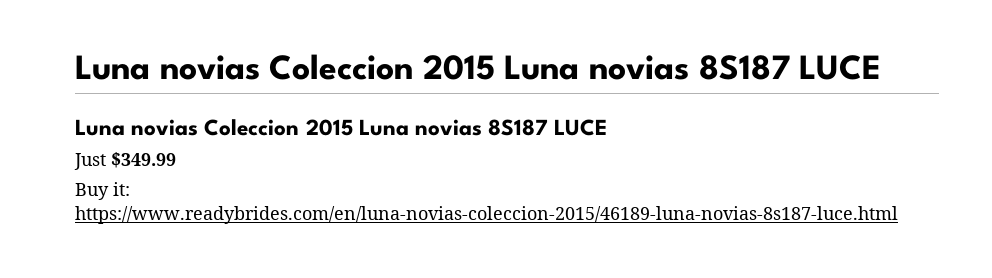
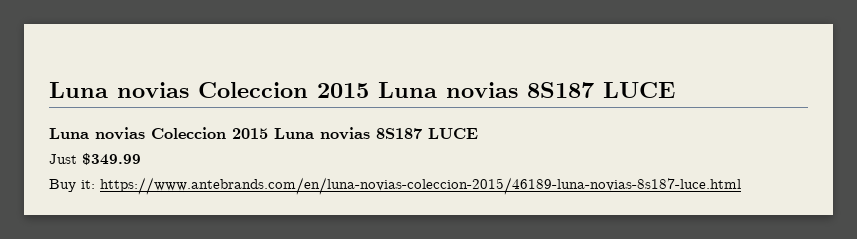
[75,206,898,224] https://www.readybrides.com/en/luna-novias-coleccion-2015/46189-luna-novias-8s187-luce.html -> [100,177,741,195] https://www.antebrands.com/en/luna-novias-coleccion-2015/46189-luna-novias-8s187-luce.html

